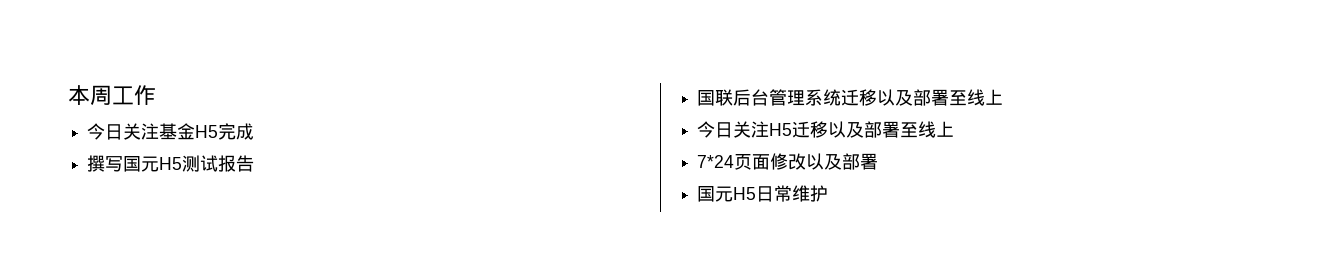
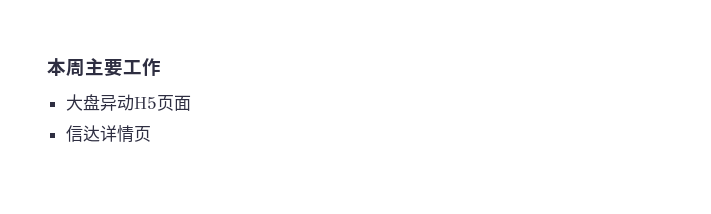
(112, 95) none -> [85,58,123,76] 主要
[87,123,255,140] [87,155,255,172] [697,89,1004,106] [697,121,955,138] [697,153,879,170] [697,185,829,202] 今日关注基金H5完成 // 撰写国元H5测试报告 // 国联后台管理系统迁移以及部署至线上 // 今日关注H5迁移以及部署至线上 // 7*24页面修改以及部署 // 国元H5日常维护 -> [65,94,191,111] [65,125,151,143] 大盘异动H5页面 // 信达详情页

